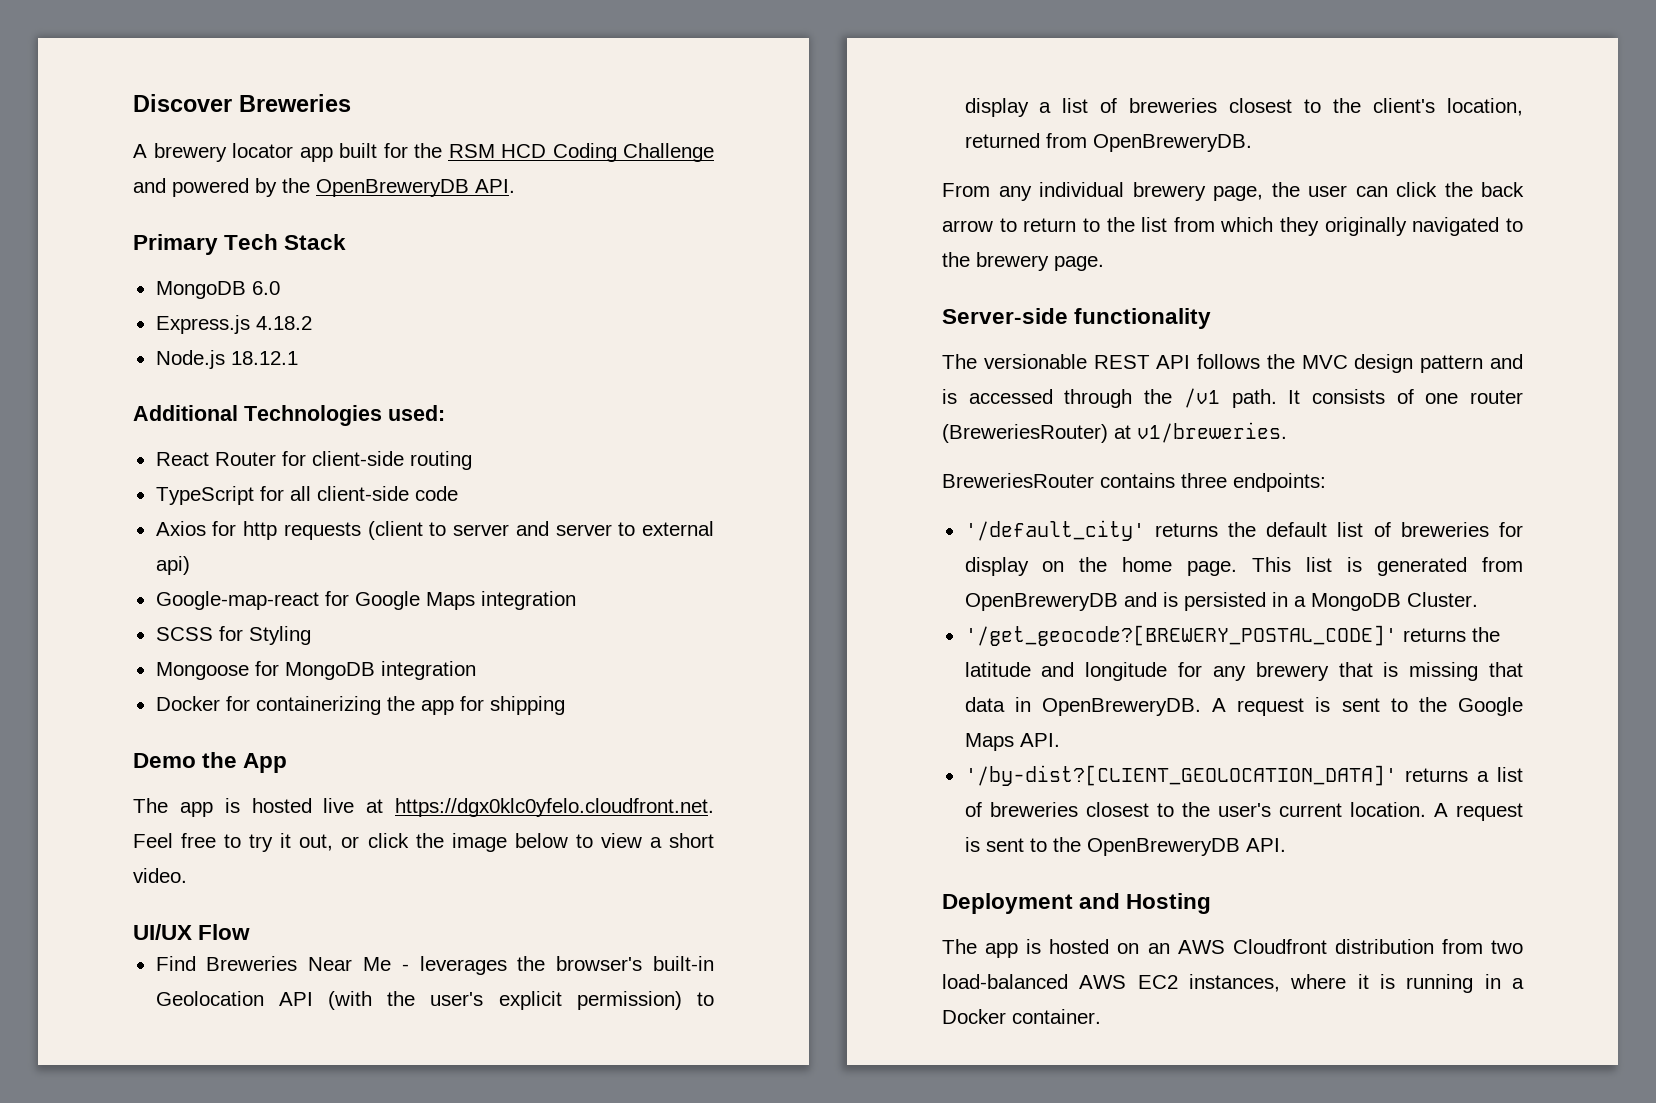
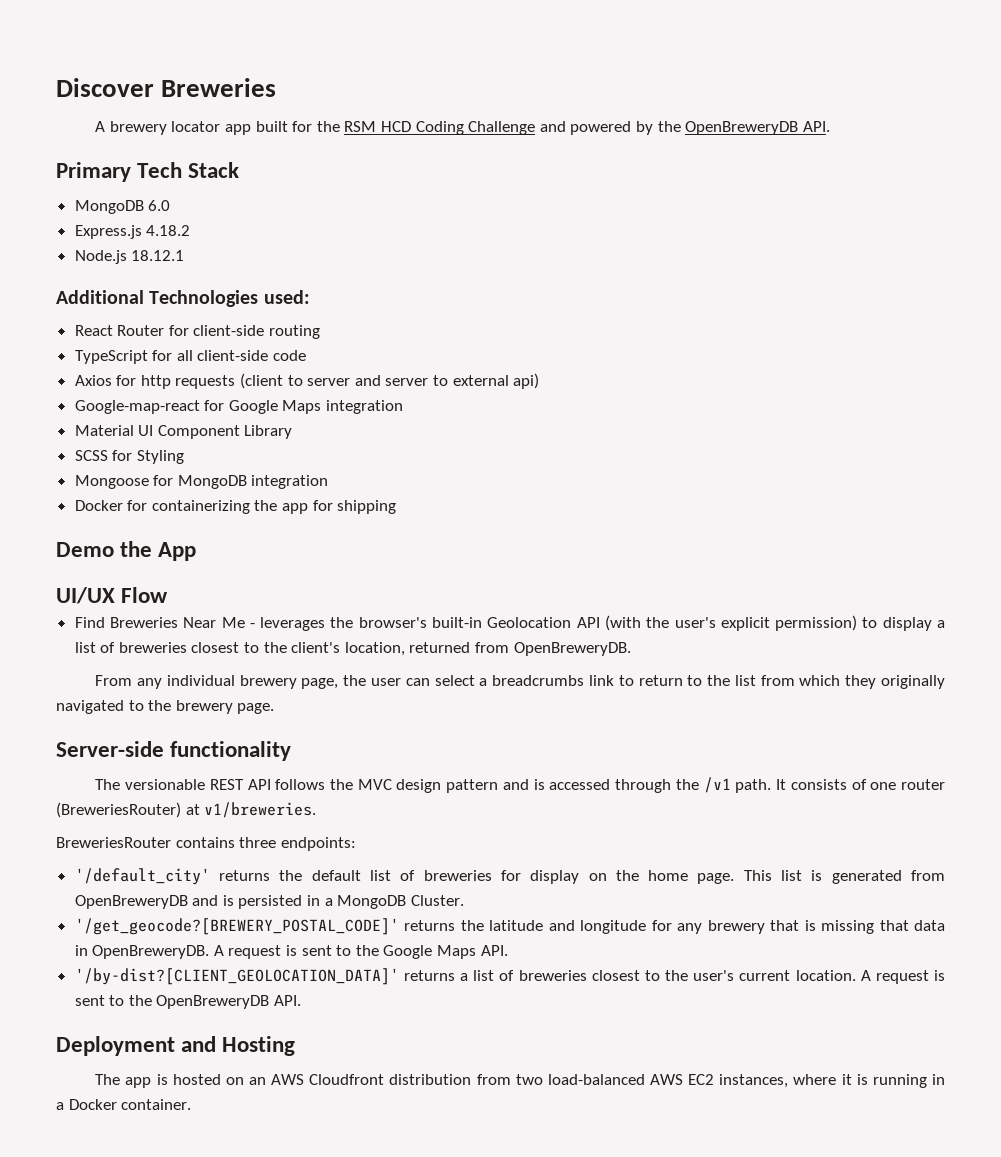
(576, 600) none -> [74,425,293,439] // Material UI Component Library
[133,798,714,817] [133,833,714,852] [133,868,187,883] // The app is hosted live at https://dgx0klc0yfelo.cloudfront.net. Feel free to try it out, or click the image below to view a short video. -> (197, 551) none
[1396,182,1524,197] [942,220,993,232] click the back arrow -> [434,675,614,686] select a breadcrumbs link

